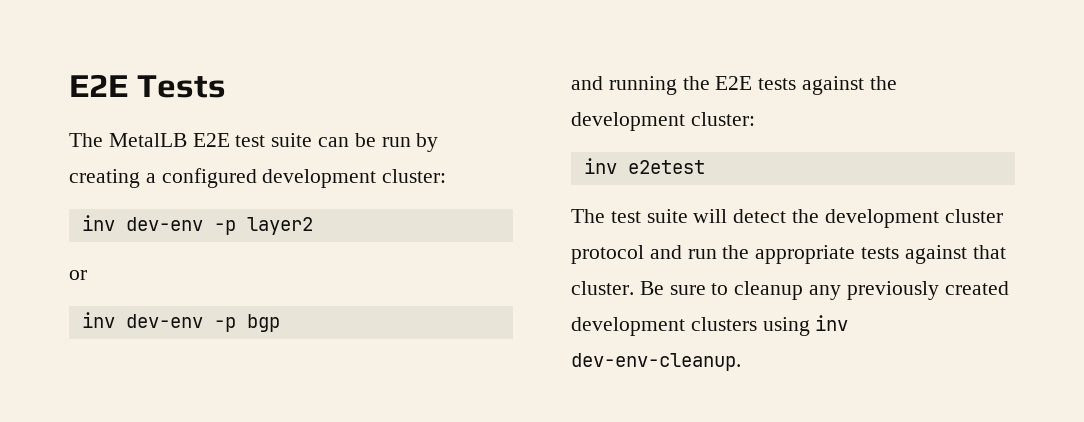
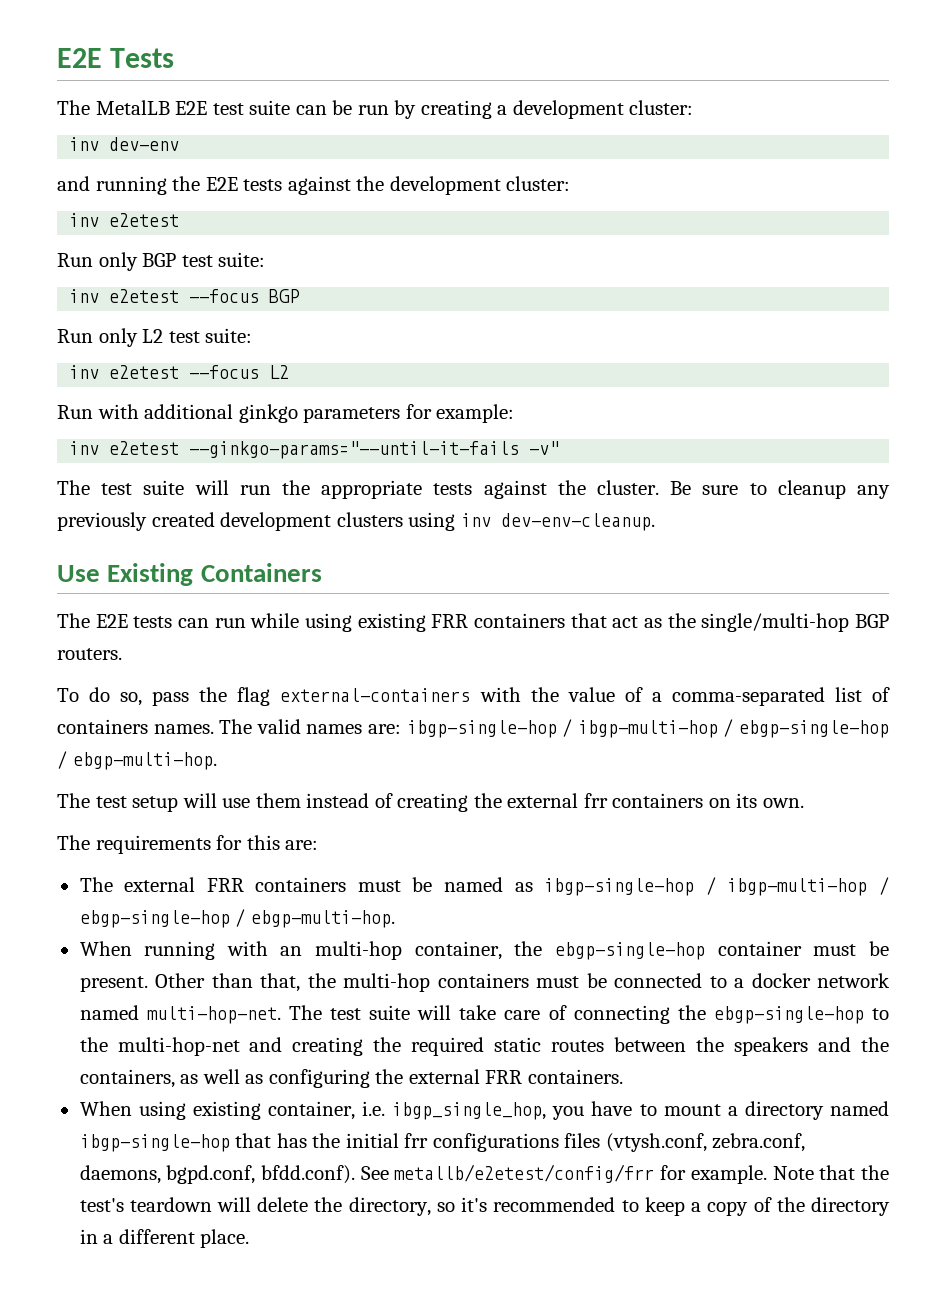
[161,168,257,188] configured -> (508, 110) none
[213,217,313,235] [69,270,87,280] [81,312,280,332] -p layer2 // or // inv dev-env -p bgp -> (180, 144) none
[571,209,1003,228] [571,245,682,264] The test suite will detect the development cluster protocol and -> [57,252,266,271] [69,289,301,303] [57,328,253,347] [69,365,290,379] [57,404,515,423] [69,441,560,459] [57,480,229,495] Run only BGP test suite: // inv e2etest --focus BGP // Run only L2 test suite: // inv e2etest --focus L2 // Run with additional ginkgo parameters for example: // inv e2etest --ginkgo-params="--until-it-fails -v" // The test suite will
[972,245,1006,259] that -> [557,480,586,495] the
(741, 362) none -> [57,563,322,586] [57,613,889,632] [57,648,122,660] [57,687,890,706] [57,719,890,738] [57,751,217,770] [57,793,805,812] [57,835,319,854] [79,877,889,896] [79,909,395,928] [79,941,889,960] [79,973,891,992] [79,1005,890,1024] [79,1037,889,1056] [79,1069,623,1088] [79,1101,890,1120] [79,1133,806,1152] [79,1164,890,1184] [79,1197,891,1216] [79,1229,250,1248] // Use Existing Containers // The E2E tests can run while using existing FRR containers that act as the single/multi-hop BGP routers. // To do so, pass the flag external-containers with the value of a comma-separated list of containers names. The valid names are: ibgp-single-hop / ibgp-multi-hop / ebgp-single-hop / ebgp-multi-hop. // The test setup will use them instead of creating the external frr containers on its own. // The requirements for this are: // The external FRR containers must be named as ibgp-single-hop / ibgp-multi-hop / ebgp-single-hop / ebgp-multi-hop. // When running with an multi-hop container, the ebgp-single-hop container must be present. Other than that, the multi-hop containers must be connected to a docker network named multi-hop-net. The test suite will take care of connecting the ebgp-single-hop to the multi-hop-net and creating the required static routes between the speakers and the containers, as well as configuring the external FRR containers. // When using existing container, i.e. ibgp_single_hop, you have to mount a directory named ibgp-single-hop that has the initial frr configurations files (vtysh.conf, zebra.conf, daemons, bgpd.conf, bfdd.conf). See metallb/e2etest/config/frr for example. Note that the test's teardown will delete the directory, so it's recommended to keep a copy of the directory in a different place.

